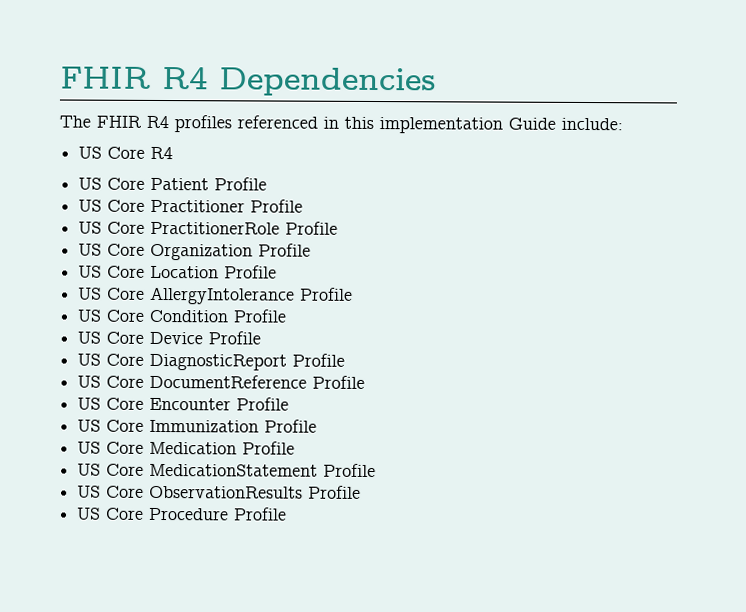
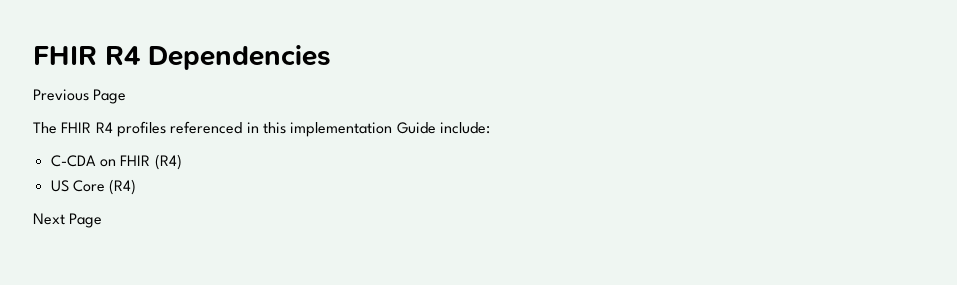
(437, 82) none -> [33,89,127,104] // Previous Page
[78,146,174,160] [78,177,268,191] [78,199,304,213] [78,221,339,235] [78,243,312,261] [78,265,278,279] [78,286,354,305] [77,309,287,323] [77,331,262,345] [77,353,346,371] [77,374,366,389] [77,397,290,411] [77,419,318,433] [77,441,296,455] [77,463,377,478] [77,485,362,499] [76,507,288,521] US Core R4 // US Core Patient Profile // US Core Practitioner Profile // US Core PractitionerRole Profile // US Core Organization Profile // US Core Location Profile // US Core AllergyIntolerance Profile // US Core Condition Profile // US Core Device Profile // US Core DiagnosticReport Profile // US Core DocumentReference Profile // US Core Encounter Profile // US Core Immunization Profile // US Core Medication Profile // US Core MedicationStatement Profile // US Core ObservationResults Profile // US Core Procedure Profile -> [50,154,182,170] [50,179,137,195] [33,213,103,228] C-CDA on FHIR (R4) // US Core (R4) // Next Page

